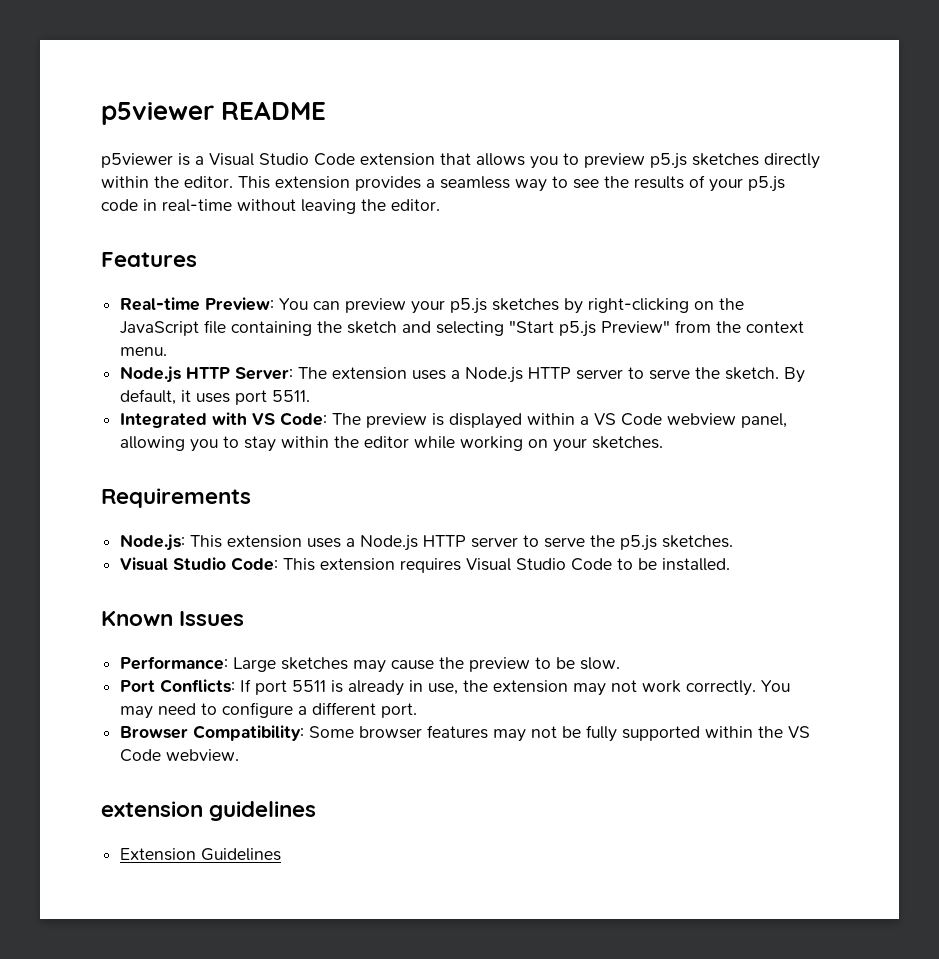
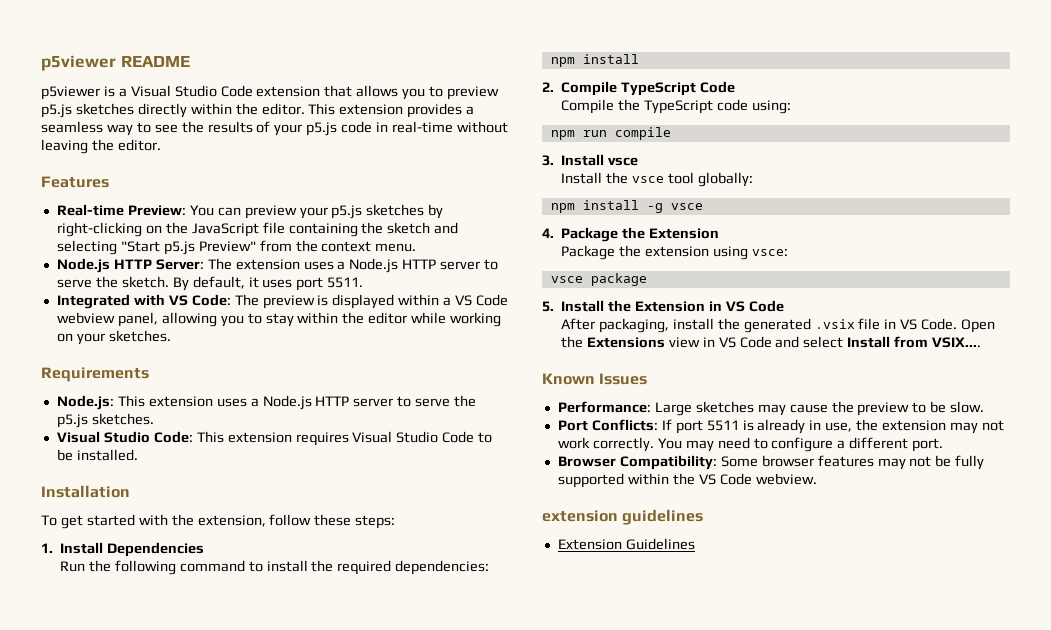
(731, 564) none -> [41,485,130,498] [41,514,396,529] [41,542,205,557] [59,560,490,575] [550,54,639,67] [542,81,736,96] [560,99,791,114] [550,127,671,140] [542,154,639,166] [560,172,753,187] [550,200,703,213] [542,227,720,242] [560,245,788,260] [550,273,647,286] [542,300,784,312] [560,318,996,333] [560,336,982,348] // Installation // To get started with the extension, follow these steps: // 1. Install Dependencies // Run the following command to install the required dependencies: // npm install // 2. Compile TypeScript Code // Compile the TypeScript code using: // npm run compile // 3. Install vsce // Install the vsce tool globally: // npm install -g vsce // 4. Package the Extension // Package the extension using vsce: // vsce package // 5. Install the Extension in VS Code // After packaging, install the generated .vsix file in VS Code. Open the Extensions view in VS Code and select Install from VSIX....

